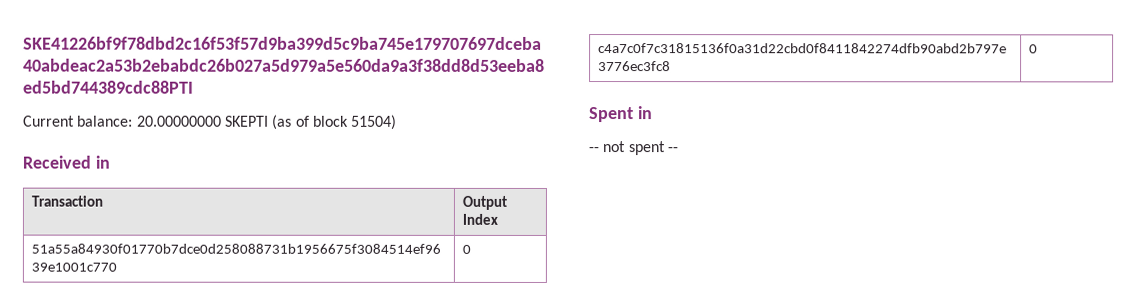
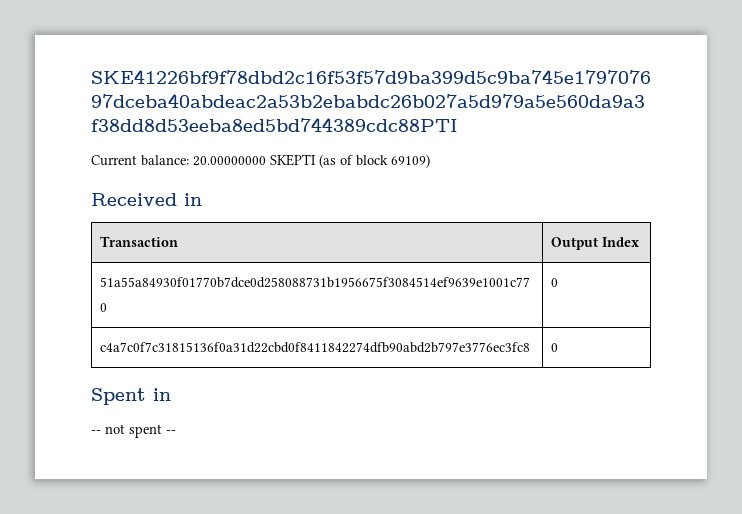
[351,114,398,130] 51504) -> [391,154,430,168] 69109)

